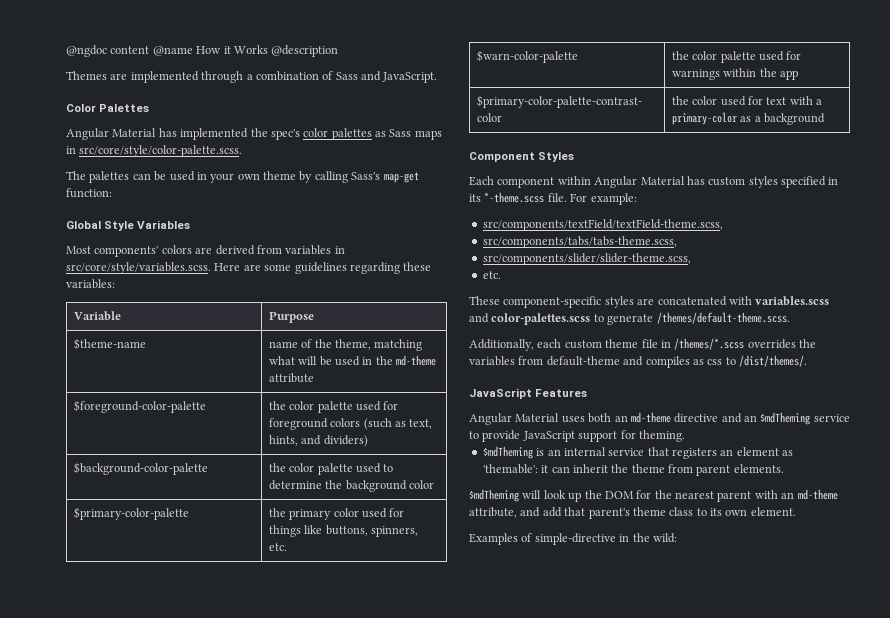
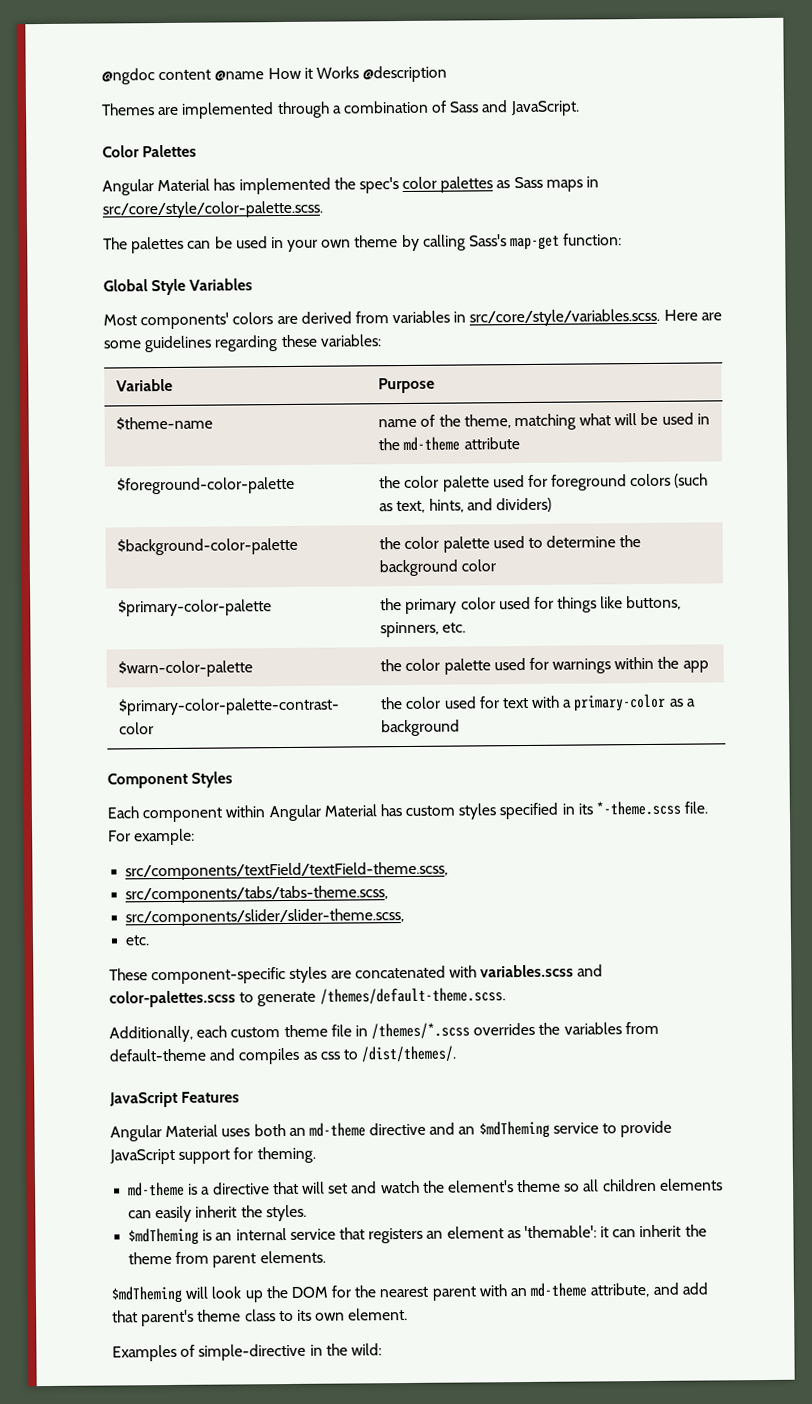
(685, 436) none -> [128,1178,723,1197] [128,1204,307,1223] // md-theme is a directive that will set and watch the element's theme so all children elements can easily inherit the styles.

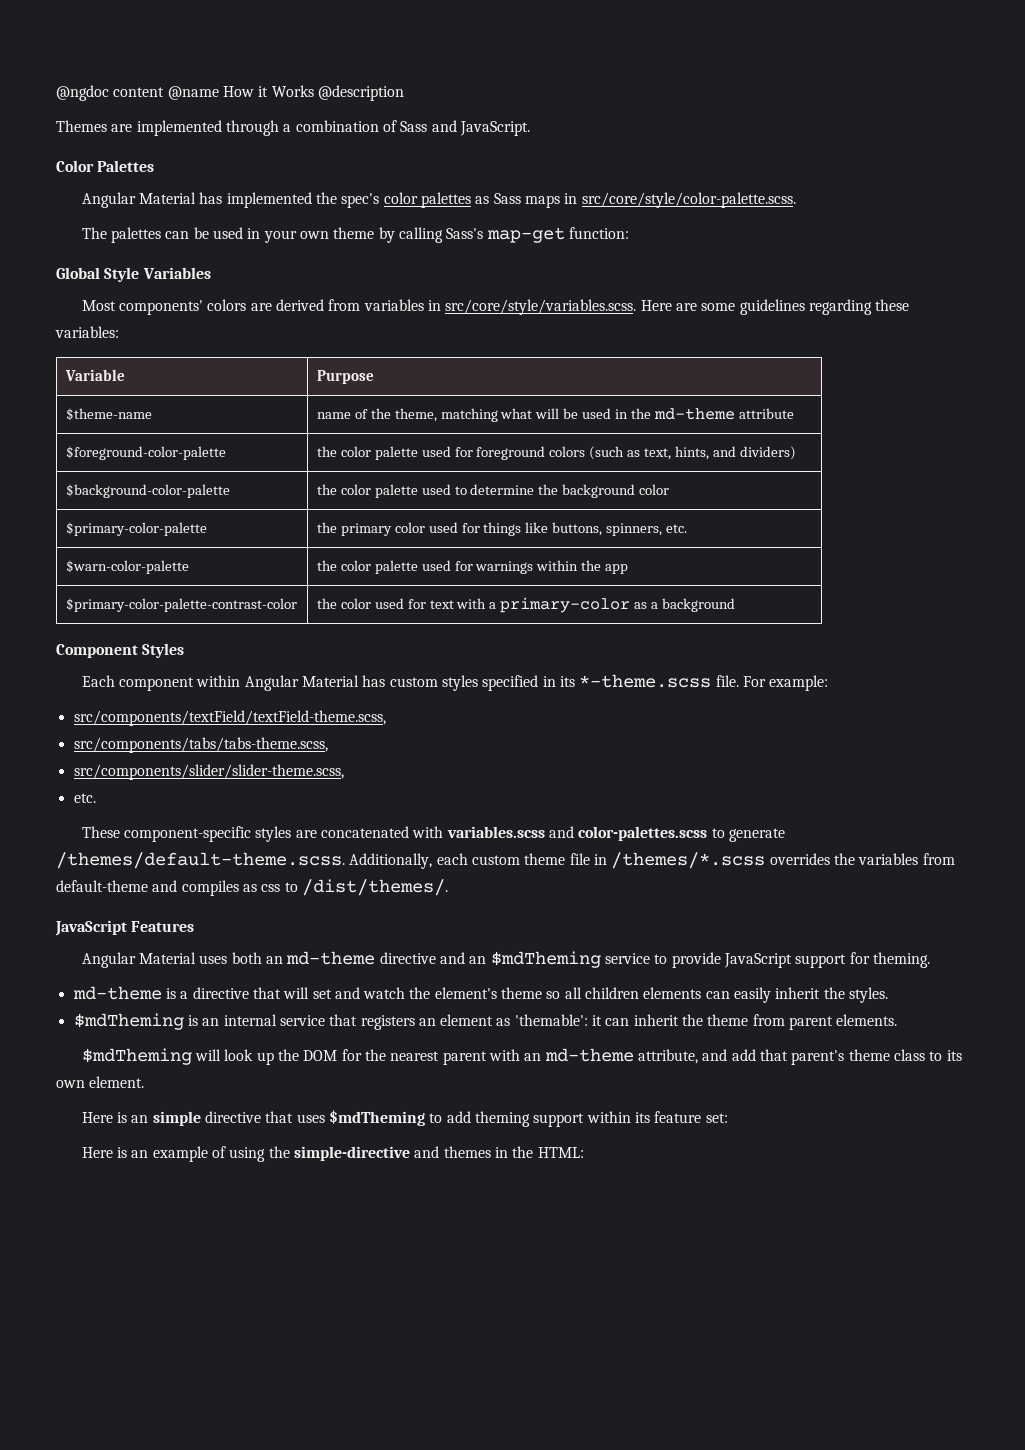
(506, 996) // -> (345, 860) none
[112,1343,382,1362] Examples of simple-directive in the wild: -> [81,1110,728,1127] [81,1146,584,1162] Here is an simple directive that uses $mdTheming to add theming support within its feature set: // Here is an example of using the simple-directive and themes in the HTML:

